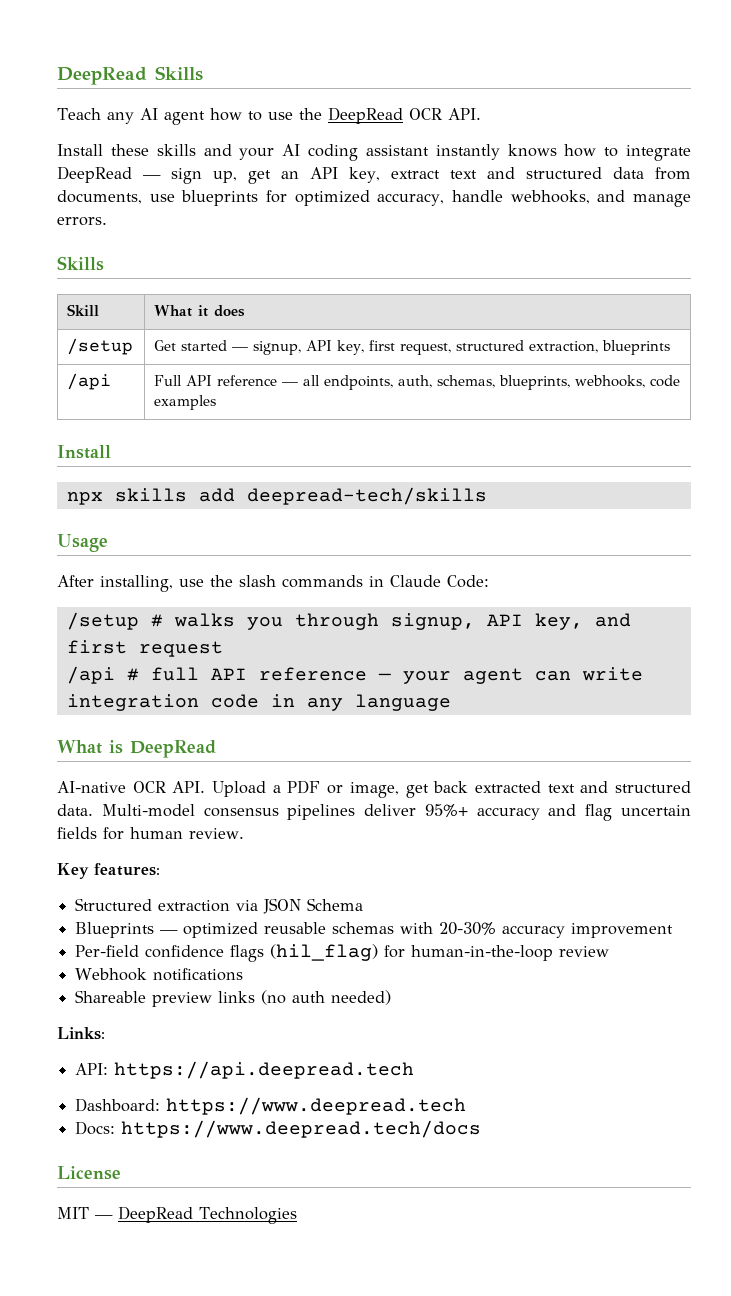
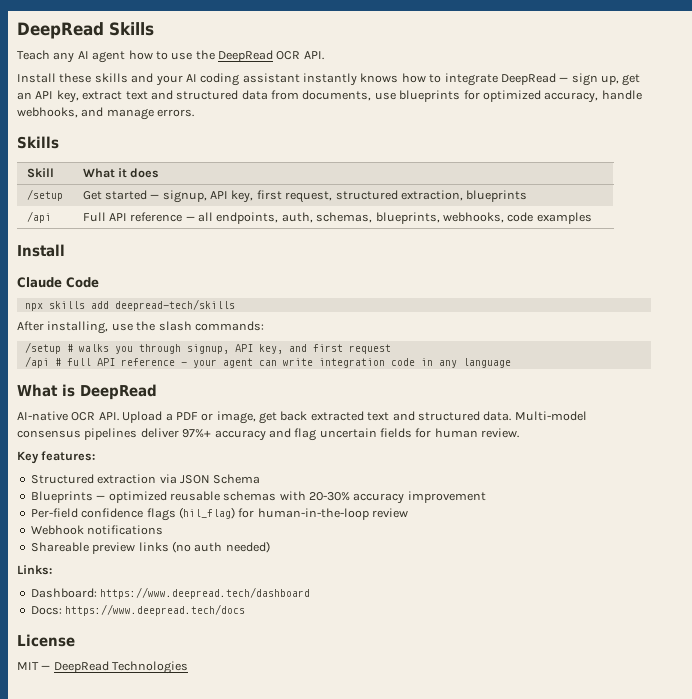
(111, 452) none -> [17,277,99,288] // Claude Code
[57,534,108,552] // Usage -> (235, 305) none
[282,575,489,588] commands in Claude Code: -> [194,321,264,331] commands:
[424,804,468,817] 95%+ -> [182,429,212,438] 97%+
[75,1061,415,1079] // API: https://api.deepread.tech -> (52, 570) none
[166,1097,467,1115] https://www.deepread.tech -> [100,587,311,599] https://www.deepread.tech/dashboard

